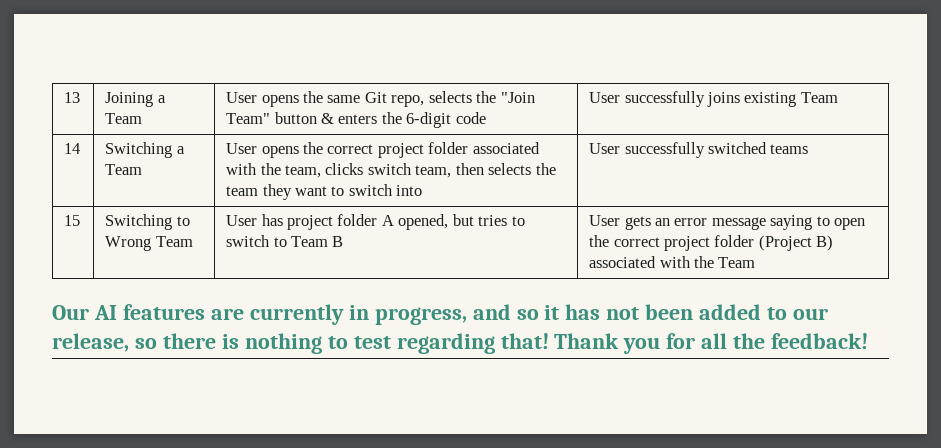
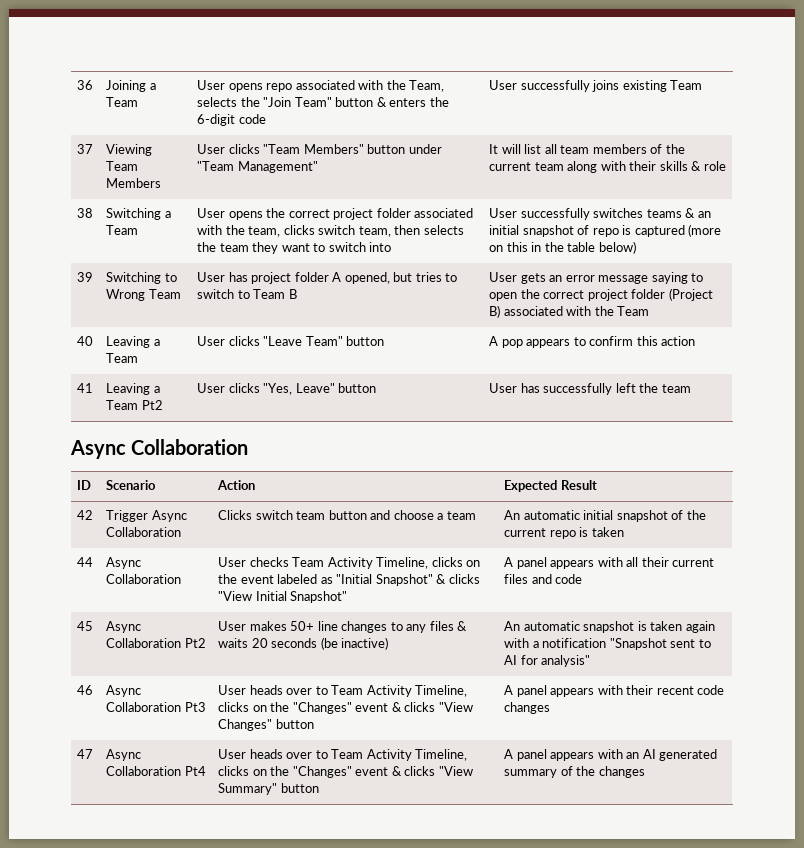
[64,92,81,103] 13 -> [77,80,94,90] 36
[303,91,425,107] the same Git repo, -> [266,80,445,92] repo associated with the Team,
[64,143,81,154] 14 -> [77,144,94,154] [106,144,153,156] [106,161,139,171] [106,178,162,188] [197,144,442,154] [197,161,318,173] [489,144,685,154] [489,161,726,173] [77,208,94,218] 37 | Viewing Team Members | User clicks "Team Members" button under "Team Management" | It will list all team members of the current team along with their skills & role // 38
[708,142,768,154] switched -> [593,208,644,218] switches
[64,215,81,226] // 15 -> [685,208,711,218] [489,224,722,237] [489,241,636,254] [77,272,94,282] & an initial snapshot of repo is captured (more on this in the table below) // 39
[52,304,829,325] [52,333,869,354] // Our AI features are currently in progress, and so it has not been added to our release, so there is nothing to test regarding that! Thank you for all the feedback! -> [77,336,94,346] [106,336,160,348] [106,353,139,363] [197,336,385,346] [489,336,696,348] [77,383,94,393] [106,383,160,395] [106,400,163,410] [197,383,377,395] [489,383,691,395] [70,439,249,459] [77,480,92,490] [106,480,157,490] [217,480,256,490] [504,480,597,492] [77,510,94,520] [106,510,187,522] [106,527,182,537] [218,510,476,520] [504,510,706,522] [504,527,624,539] [77,557,94,567] [106,557,142,569] [106,574,182,584] [218,557,481,569] [218,574,480,586] [218,591,348,603] [504,557,715,569] [504,574,583,584] [77,621,94,631] [106,621,142,633] [106,638,206,648] [218,621,468,633] [218,637,389,650] [504,621,715,633] [504,638,711,650] [504,655,591,667] [77,685,94,695] [106,685,142,697] [106,702,206,712] [218,685,468,697] [218,702,473,714] [218,719,314,731] [504,685,725,697] [504,702,551,714] [77,749,94,759] [106,749,142,761] [106,766,206,776] [218,749,468,761] [218,766,473,778] [218,783,319,795] [504,749,718,761] [504,766,645,778] // 40 | Leaving a Team | User clicks "Leave Team" button | A pop appears to confirm this action // 41 | Leaving a Team Pt2 | User clicks "Yes, Leave" button | User has successfully left the team // Async Collaboration // ID | Scenario | Action | Expected Result // 42 | Trigger Async Collaboration | Clicks switch team button and choose a team | An automatic initial snapshot of the current repo is taken // 44 | Async Collaboration | User checks Team Activity Timeline, clicks on the event labeled as "Initial Snapshot" & clicks "View Initial Snapshot" | A panel appears with all their current files and code // 45 | Async Collaboration Pt2 | User makes 50+ line changes to any files & waits 20 seconds (be inactive) | An automatic snapshot is taken again with a notification "Snapshot sent to AI for analysis" // 46 | Async Collaboration Pt3 | User heads over to Team Activity Timeline, clicks on the "Changes" event & clicks "View Changes" button | A panel appears with their recent code changes // 47 | Async Collaboration Pt4 | User heads over to Team Activity Timeline, clicks on the "Changes" event & clicks "View Summary" button | A panel appears with an AI generated summary of the changes

